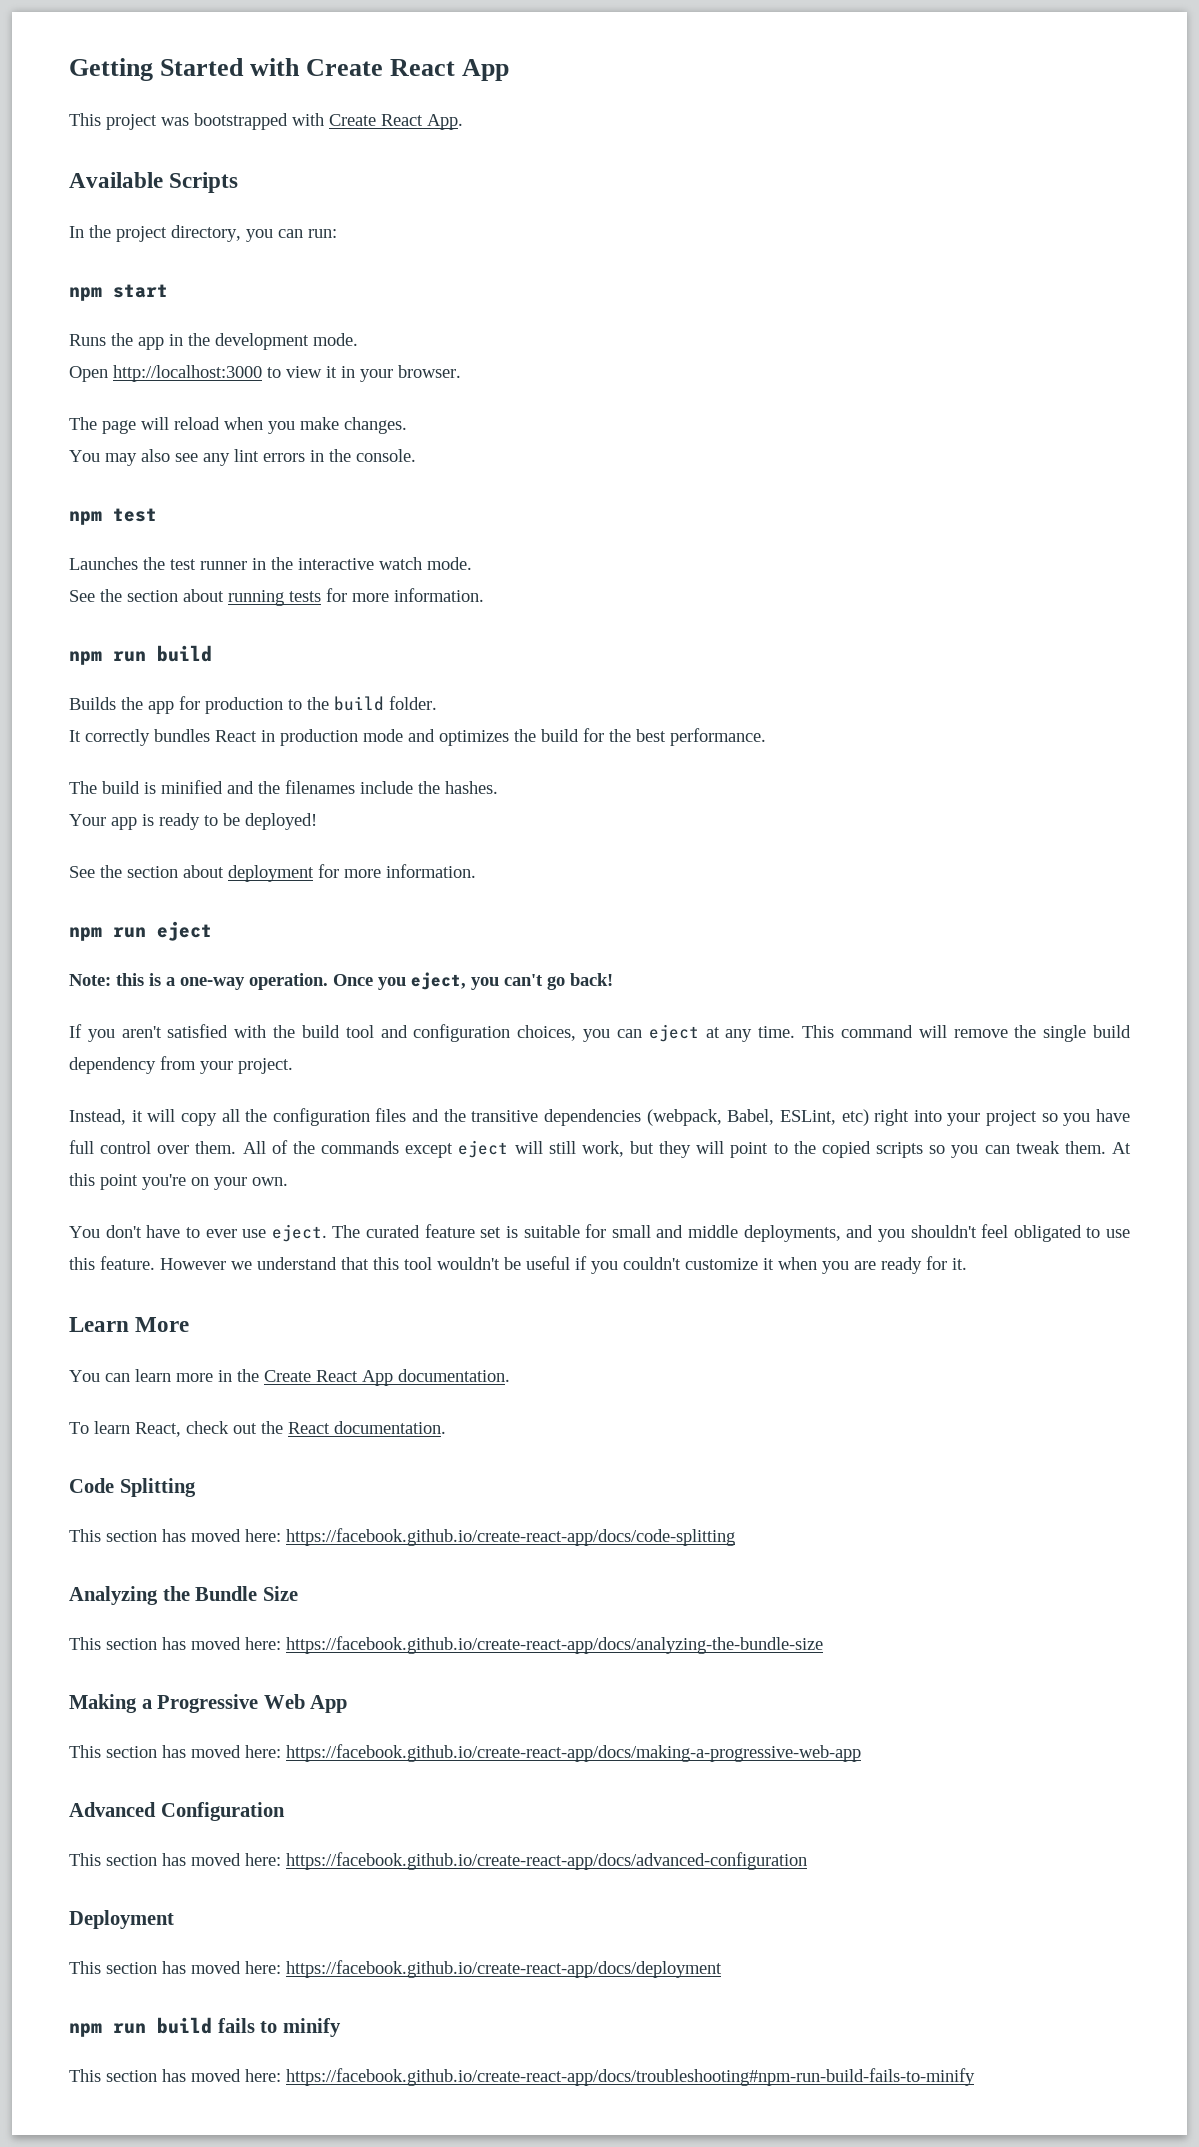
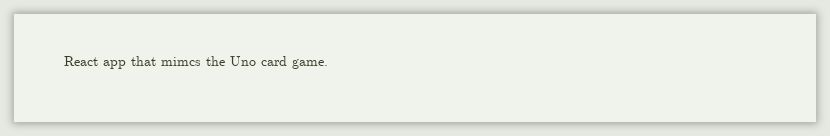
[69,58,510,81] [69,113,463,130] [69,172,239,193] [69,225,337,242] [69,284,168,301] [69,333,358,350] [69,365,461,382] [69,417,407,434] [69,449,416,466] [69,508,157,525] [69,557,472,570] [69,588,484,606] [69,645,212,665] [69,696,437,714] [69,728,766,746] [69,780,498,794] [69,813,317,830] [69,864,476,882] [69,921,212,941] [69,972,613,990] [69,1024,1131,1042] [69,1056,293,1074] [69,1108,1130,1126] [69,1140,1132,1158] [69,1173,288,1190] [69,1224,1130,1242] [69,1256,967,1274] [69,1317,190,1332] [69,1369,510,1386] [69,1421,446,1437] [69,1478,196,1497] [69,1528,735,1546] [69,1586,298,1605] [69,1636,823,1654] [69,1694,348,1713] [69,1744,861,1762] [69,1802,285,1821] [69,1852,807,1870] [69,1910,174,1929] [69,1960,722,1978] [69,2017,341,2037] [69,2068,975,2086] Getting Started with Create React App // This project was bootstrapped with Create React App. // Available Scripts // In the project directory, you can run: // npm start // Runs the app in the development mode. // Open http://localhost:3000 to view it in your browser. // The page will reload when you make changes. // You may also see any lint errors in the console. // npm test // Launches the test runner in the interactive watch mode. // See the section about running tests for more information. // npm run build // Builds the app for production to the build folder. // It correctly bundles React in production mode and optimizes the build for the best performance. // The build is minified and the filenames include the hashes. // Your app is ready to be deployed! // See the section about deployment for more information. // npm run eject // Note: this is a one-way operation. Once you eject, you can't go back! // If you aren't satisfied with the build tool and configuration choices, you can eject at any time. This command will remove the single build dependency from your project. // Instead, it will copy all the configuration files and the transitive dependencies (webpack, Babel, ESLint, etc) right into your project so you have full control over them. All of the commands except eject will still work, but they will point to the copied scripts so you can tweak them. At this point you're on your own. // You don't have to ever use eject. The curated feature set is suitable for small and middle deployments, and you shouldn't feel obligated to use this feature. However we understand that this tool wouldn't be useful if you couldn't customize it when you are ready for it. // Learn More // You can learn more in the Create React App documentation. // To learn React, check out the React documentation. // Code Splitting // This section has moved here: https://facebook.github.io/create-react-app/docs/code-splitting // Analyzing the Bundle Size // This section has moved here: https://facebook.github.io/create-react-app/docs/analyzing-the-bundle-size // Making a Progressive Web App // This section has moved here: https://facebook.github.io/create-react-app/docs/making-a-progressive-web-app // Advanced Configuration // This section has moved here: https://facebook.github.io/create-react-app/docs/advanced-configuration // Deployment // This section has moved here: https://facebook.github.io/create-react-app/docs/deployment // npm run build fails to minify // This section has moved here: https://facebook.github.io/create-react-app/docs/troubleshooting#npm-run-build-fails-to-minify -> [64,56,328,69] React app that mimcs the Uno card game.

